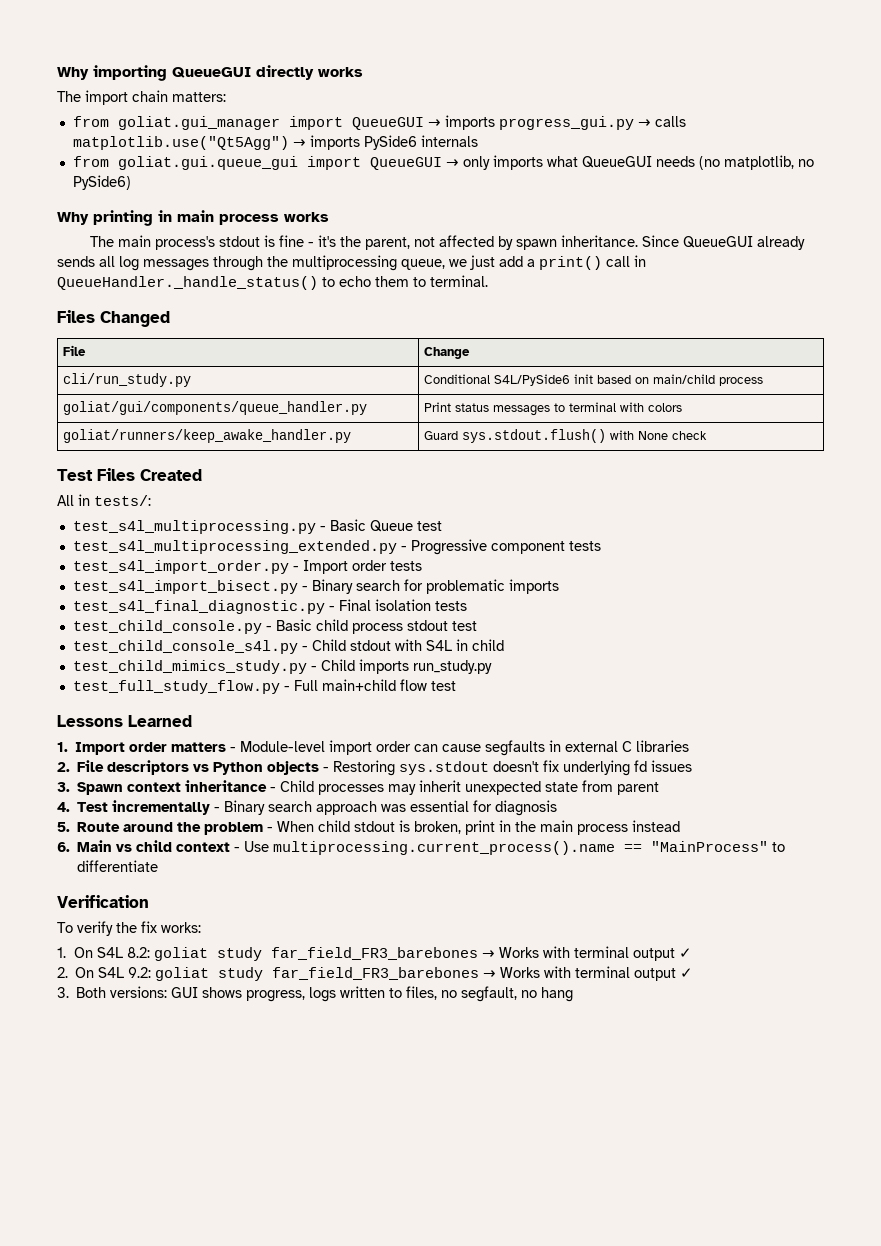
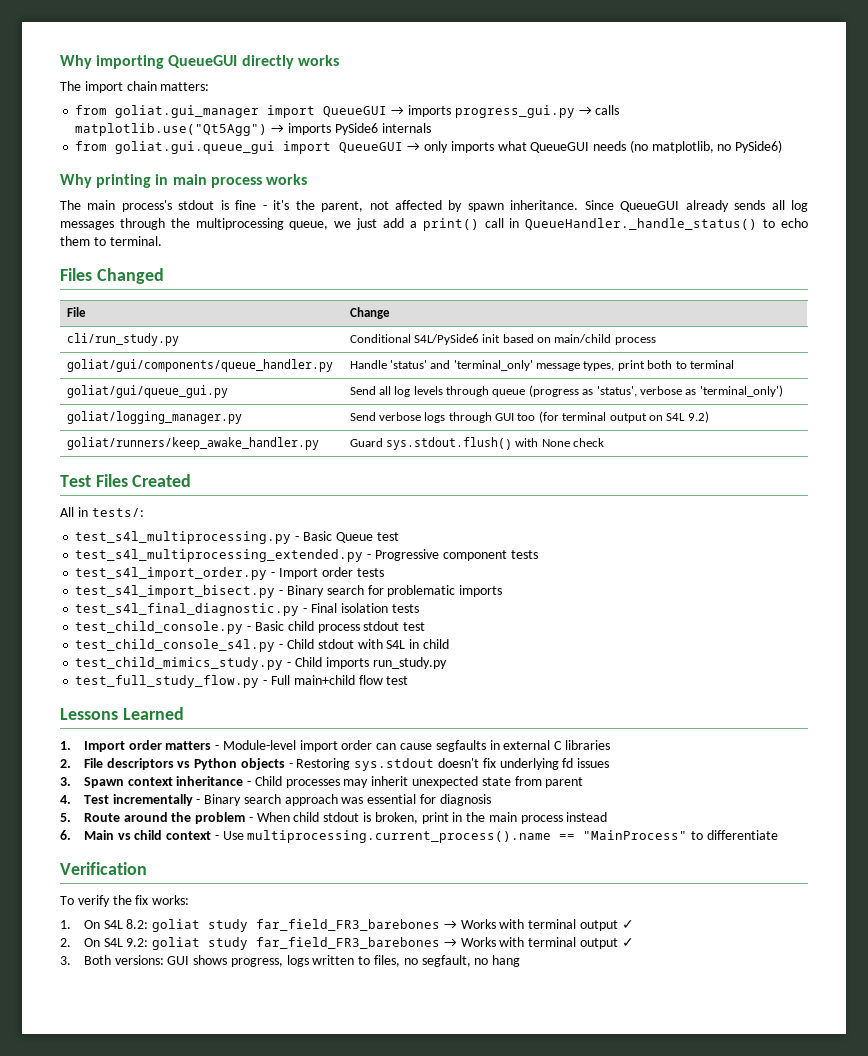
[424,402,683,416] Print status messages to terminal with colors -> [349,360,734,371] [66,385,228,398] [349,385,783,397] [66,411,242,424] [349,411,709,423] Handle 'status' and 'terminal_only' message types, print both to terminal // goliat/gui/queue_gui.py | Send all log levels through queue (progress as 'status', verbose as 'terminal_only') // goliat/logging_manager.py | Send verbose logs through GUI too (for terminal output on S4L 9.2)

